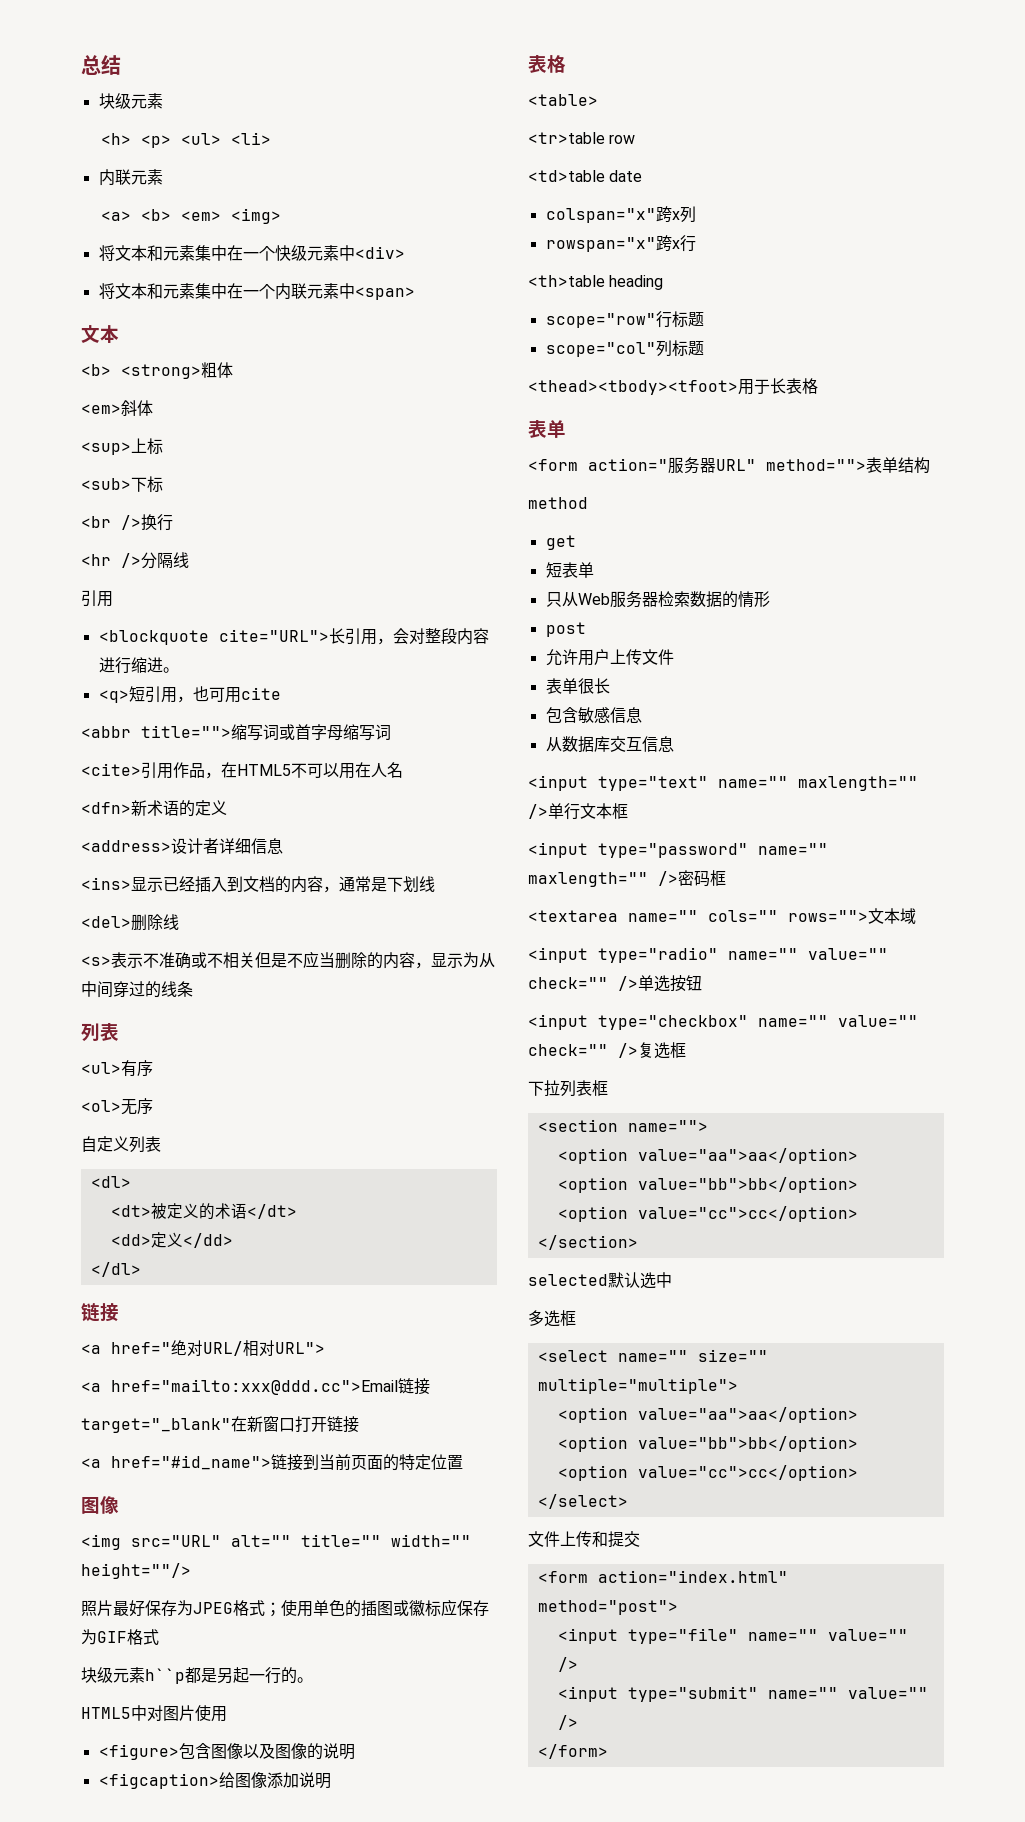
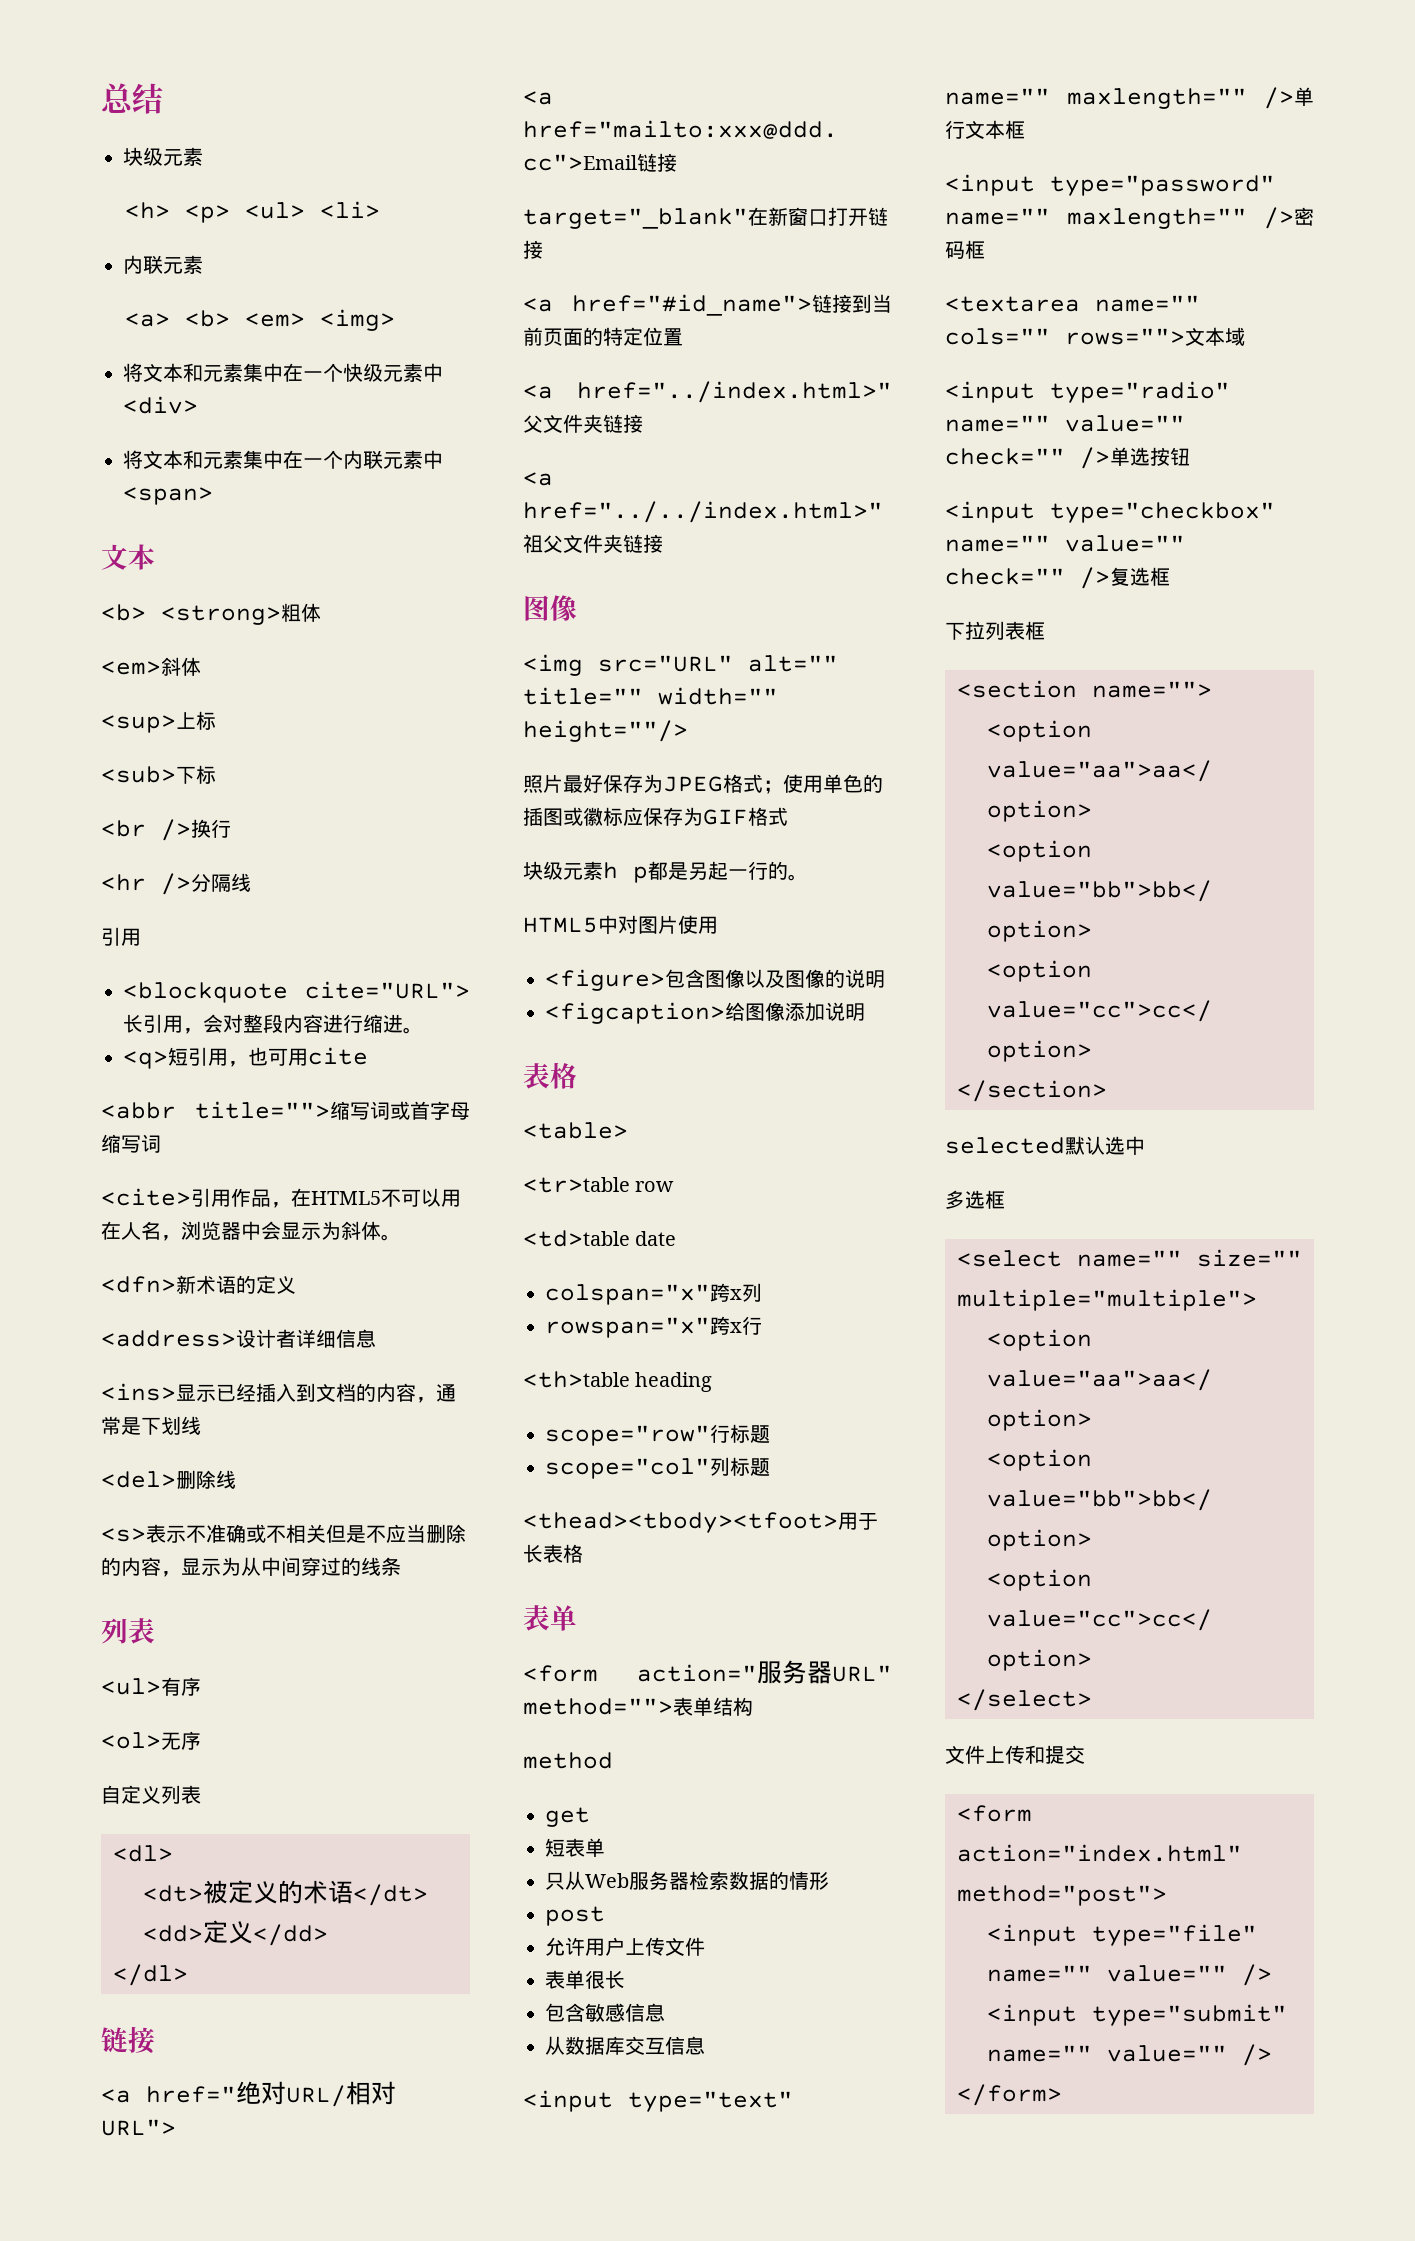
(403, 770) none -> [161,1221,401,1241] ，浏览器中会显示为斜体。
(463, 1462) none -> [523,381,892,403] [523,414,643,434] [523,472,553,486] [523,501,883,523] [523,534,663,554] // <a href="../index.html>"父文件夹链接 // <a href="../../index.html>"祖父文件夹链接
[145,1668,185,1684] h``p -> [603,862,648,883] h p

